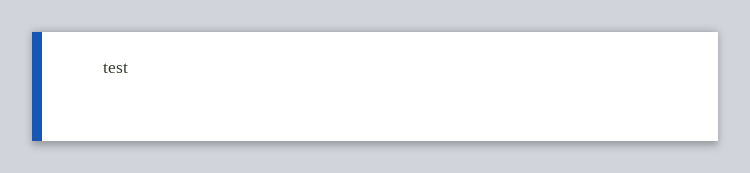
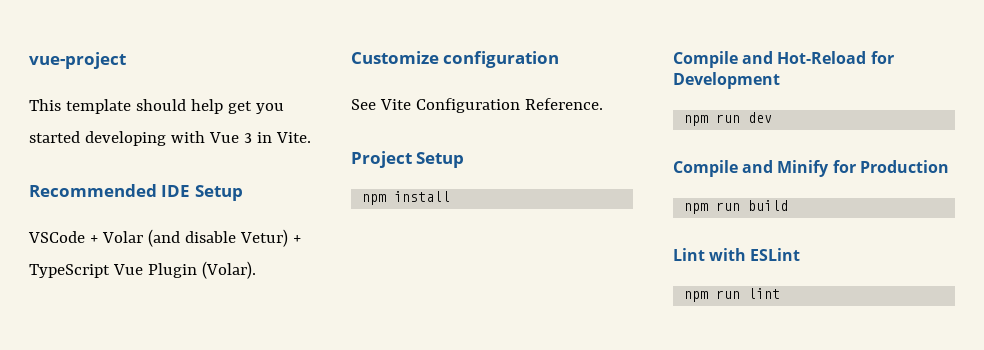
[103,63,128,73] test -> [29,52,126,69] [29,99,284,114] [29,131,311,146] [29,184,243,201] [28,229,301,247] [29,261,256,279] [351,51,560,68] [351,98,603,113] [351,151,465,168] [362,191,451,205] [673,51,894,68] [673,72,780,89] [684,112,773,126] [673,160,949,177] [684,200,789,214] [673,248,801,261] [684,288,781,302] vue-project // This template should help get you started developing with Vue 3 in Vite. // Recommended IDE Setup // VSCode + Volar (and disable Vetur) + TypeScript Vue Plugin (Volar). // Customize configuration // See Vite Configuration Reference. // Project Setup // npm install // Compile and Hot-Reload for Development // npm run dev // Compile and Minify for Production // npm run build // Lint with ESLint // npm run lint

